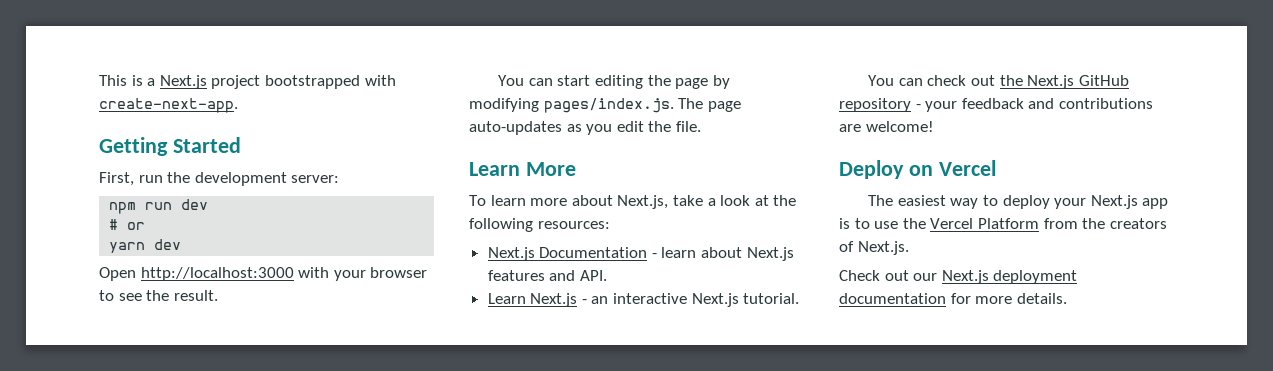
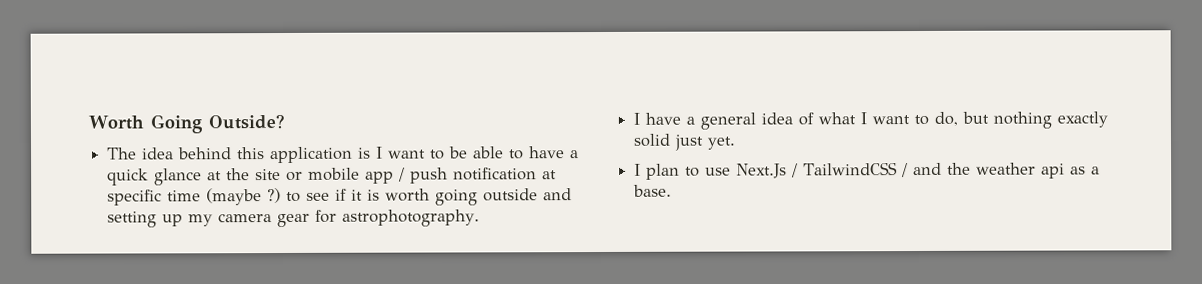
[99,75,396,89] [99,98,238,113] [99,137,241,156] [99,172,340,186] [109,199,209,214] [109,219,146,230] [109,239,182,253] [99,267,428,281] [99,290,218,301] [498,75,730,89] [469,98,741,113] [469,121,701,135] [469,162,576,176] [469,195,797,209] [469,218,610,232] [487,247,794,261] [487,270,607,281] [487,293,800,307] [868,75,1129,89] [839,98,1153,112] [839,121,934,132] [839,160,996,179] [868,195,1169,209] [839,218,1167,229] [839,241,909,255] [839,270,1078,284] [839,293,1067,304] This is a Next.js project bootstrapped with create-next-app. // Getting Started // First, run the development server: // npm run dev // # or // yarn dev // Open http://localhost:3000 with your browser to see the result. // You can start editing the page by modifying pages/index.js. The page auto-updates as you edit the file. // Learn More // To learn more about Next.js, take a look at the following resources: // Next.js Documentation - learn about Next.js features and API. // Learn Next.js - an interactive Next.js tutorial. // You can check out the Next.js GitHub repository - your feedback and contributions are welcome! // Deploy on Vercel // The easiest way to deploy your Next.js app is to use the Vercel Platform from the creators of Next.js. // Check out our Next.js deployment documentation for more details. -> [88,113,285,134] [107,146,580,164] [107,167,558,186] [107,188,573,206] [107,209,481,228] [633,111,1109,130] [633,133,737,151] [634,162,1101,180] [633,184,673,197] Worth Going Outside? // The idea behind this application is I want to be able to have a quick glance at the site or mobile app / push notification at specific time (maybe ?) to see if it is worth going outside and setting up my camera gear for astrophotography. // I have a general idea of what I want to do, but nothing exactly solid just yet. // I plan to use Next.Js / TailwindCSS / and the weather api as a base.

